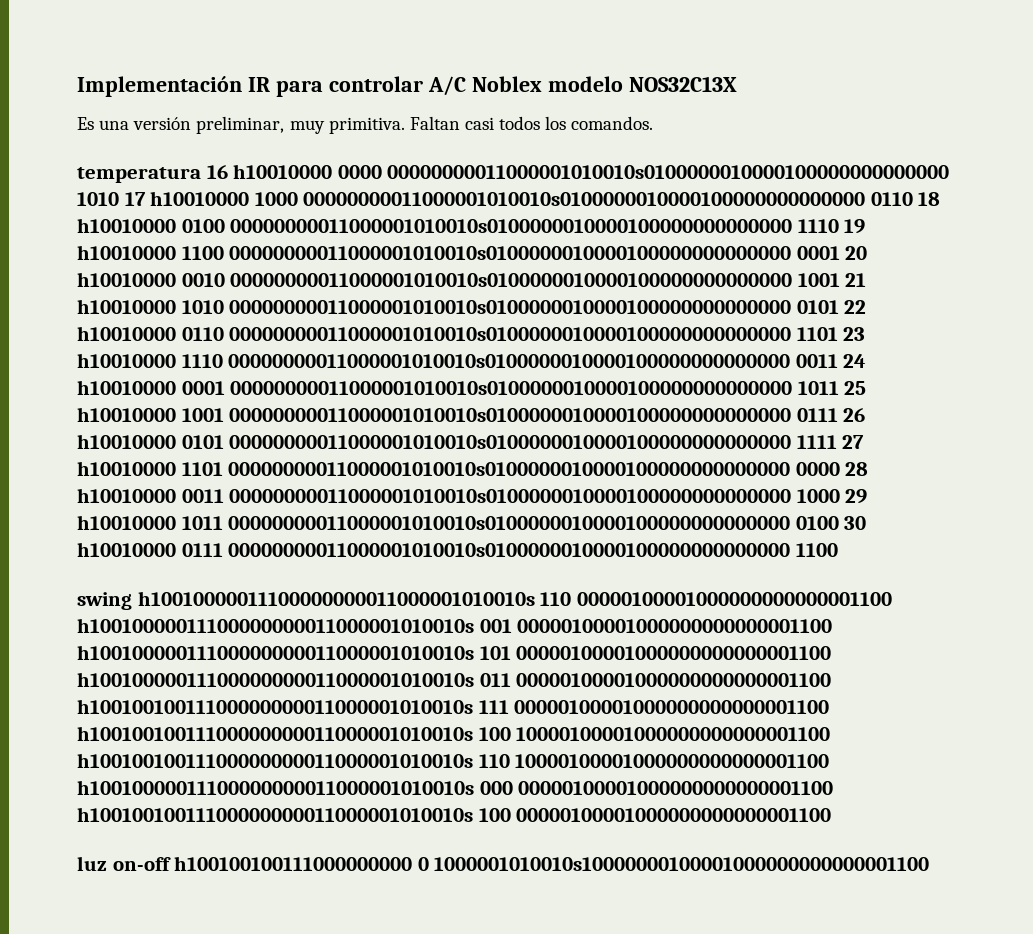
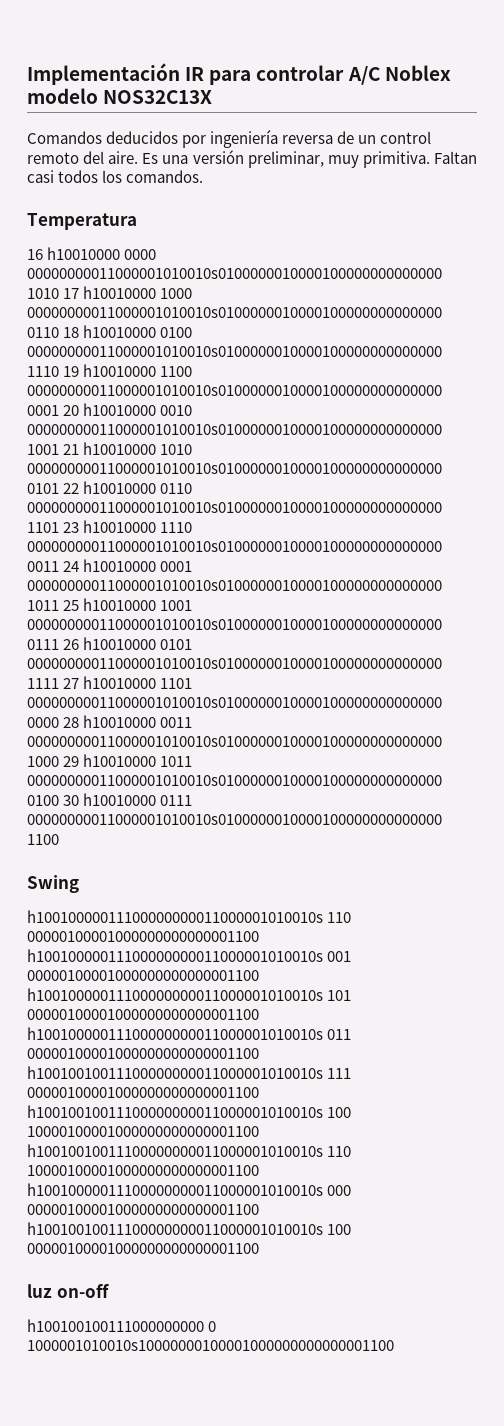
(737, 84) none -> [27,130,432,148] [27,151,139,164] Comandos deducidos por ingeniería reversa de un control remoto del aire.
[77,167,201,183] temperatura -> [27,213,137,230] Temperatura //
[77,592,132,610] swing -> [27,875,79,893] Swing //
(171, 864) none -> (109, 1291) //

